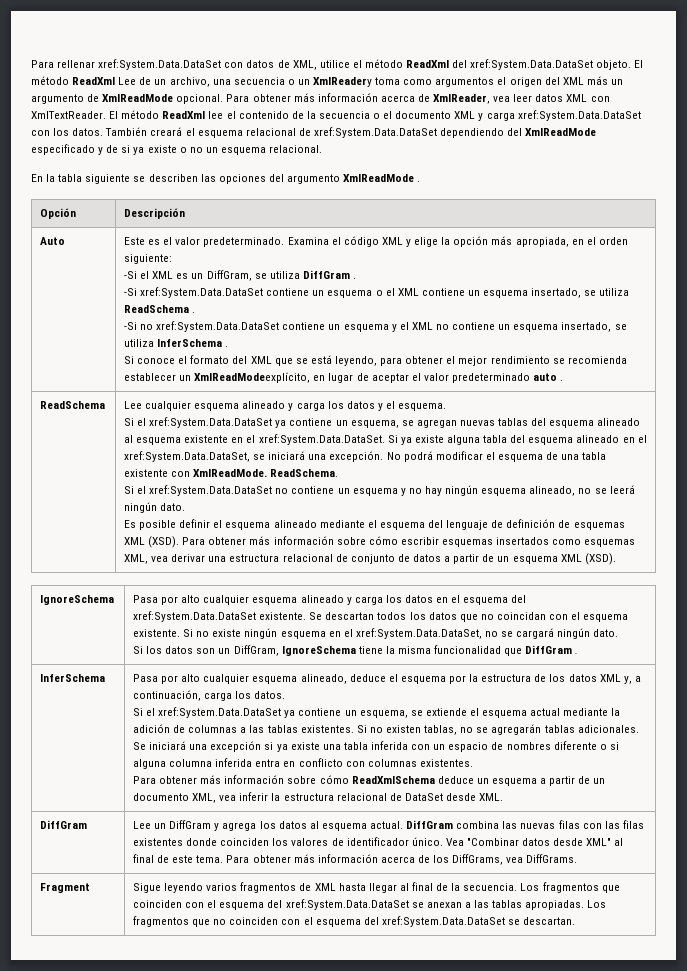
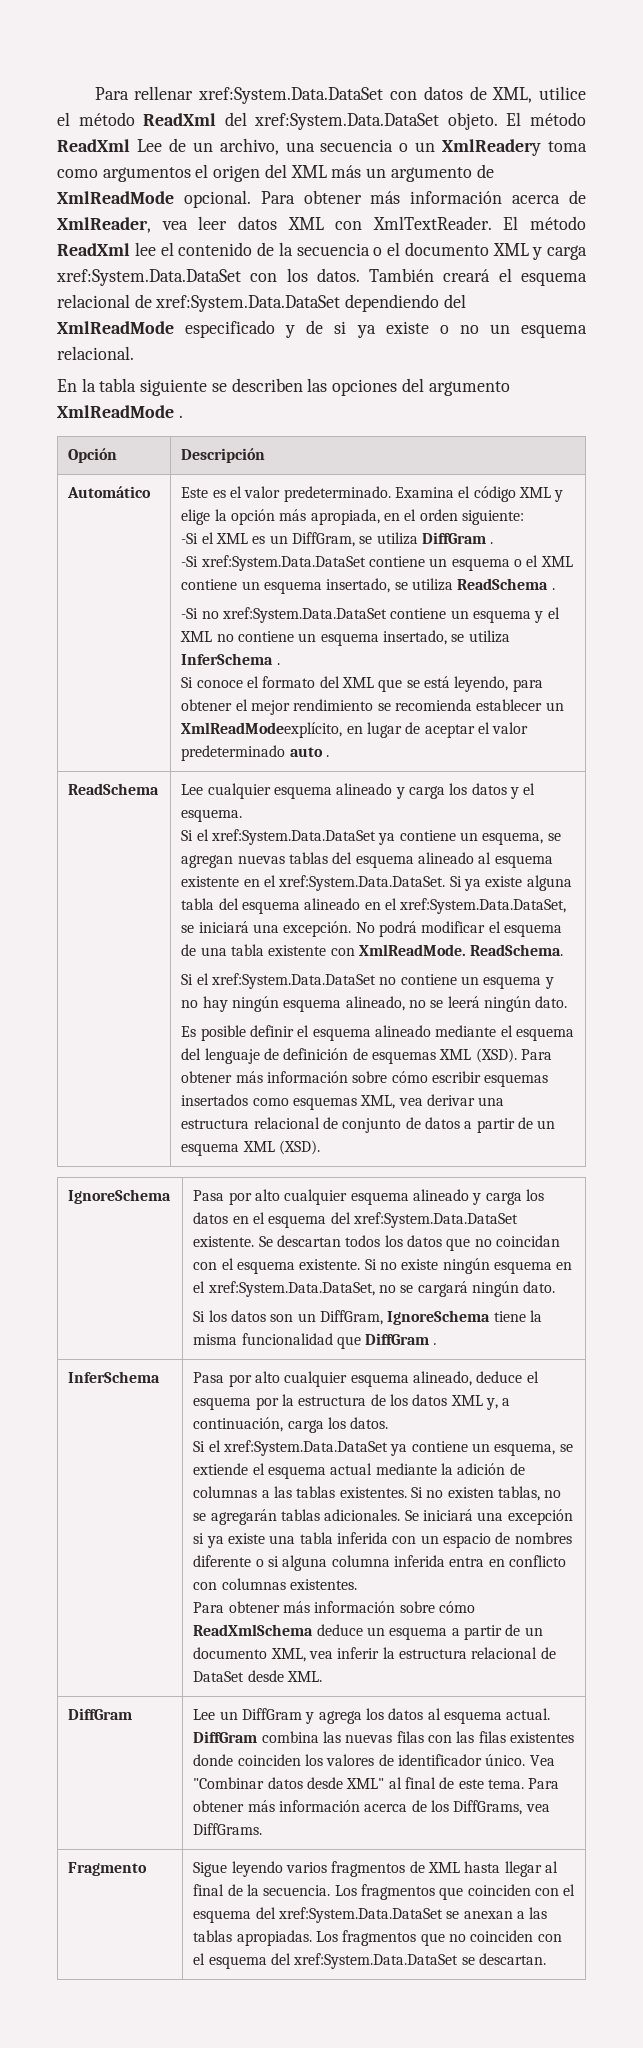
[40,237,66,245] Auto -> [67,486,152,498] Automático
[40,883,91,893] Fragment -> [68,1862,148,1876] Fragmento

